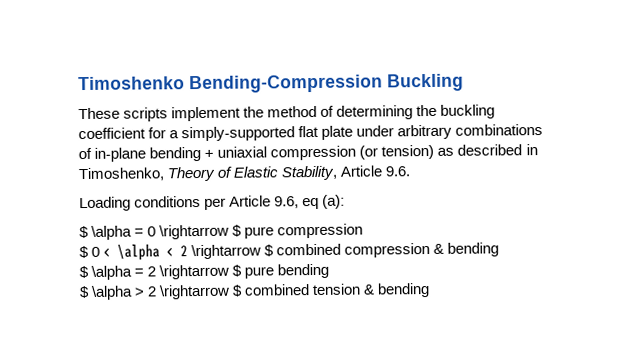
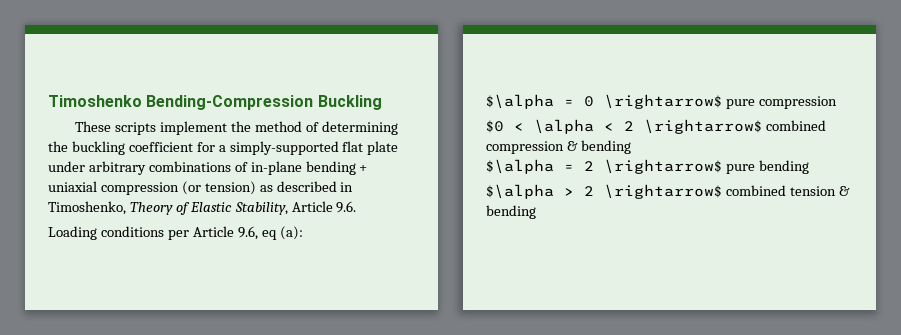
[79,224,243,240] $ \alpha = 0 \rightarrow $ -> [486,94,722,109] $\alpha = 0 \rightarrow$
[79,245,101,259] $ 0 -> [486,120,504,133] $0
[191,244,275,260] \rightarrow $ -> [644,119,762,134] \rightarrow$
[79,263,330,280] [79,284,244,300] $ \alpha = 2 \rightarrow $ pure bending // $ \alpha > 2 \rightarrow $ -> [486,159,809,174] [486,184,722,199] $\alpha = 2 \rightarrow$ pure bending // $\alpha > 2 \rightarrow$

